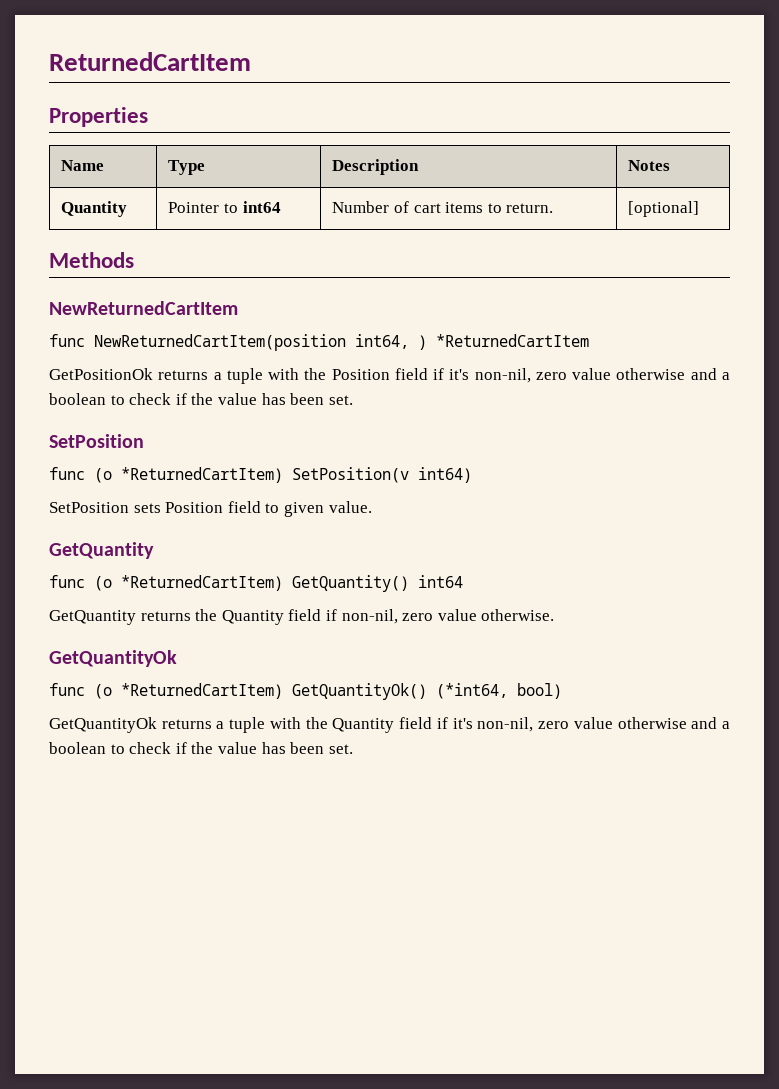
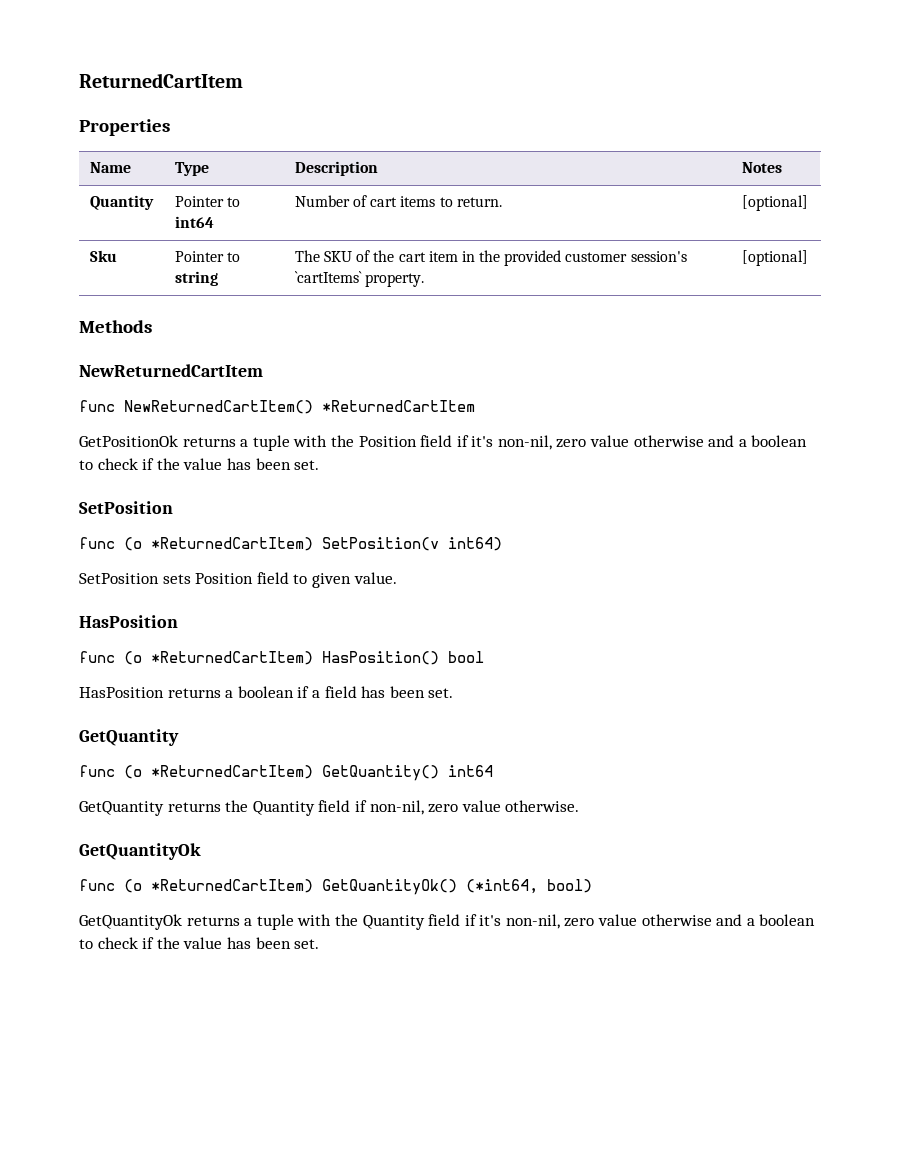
(700, 209) none -> [89,250,117,262] [174,251,240,262] [174,271,218,286] [294,250,687,266] [294,271,424,287] [741,250,808,266] // Sku | Pointer to string | The SKU of the cart item in the provided customer session's `cartItems` property. | [optional]
[94,334,427,351] NewReturnedCartItem(position int64, ) -> [124,400,313,414] NewReturnedCartItem()
(372, 507) none -> [79,615,178,628] [79,651,484,665] [79,686,454,698] // HasPosition // func (o *ReturnedCartItem) HasPosition() bool // HasPosition returns a boolean if a field has been set.

